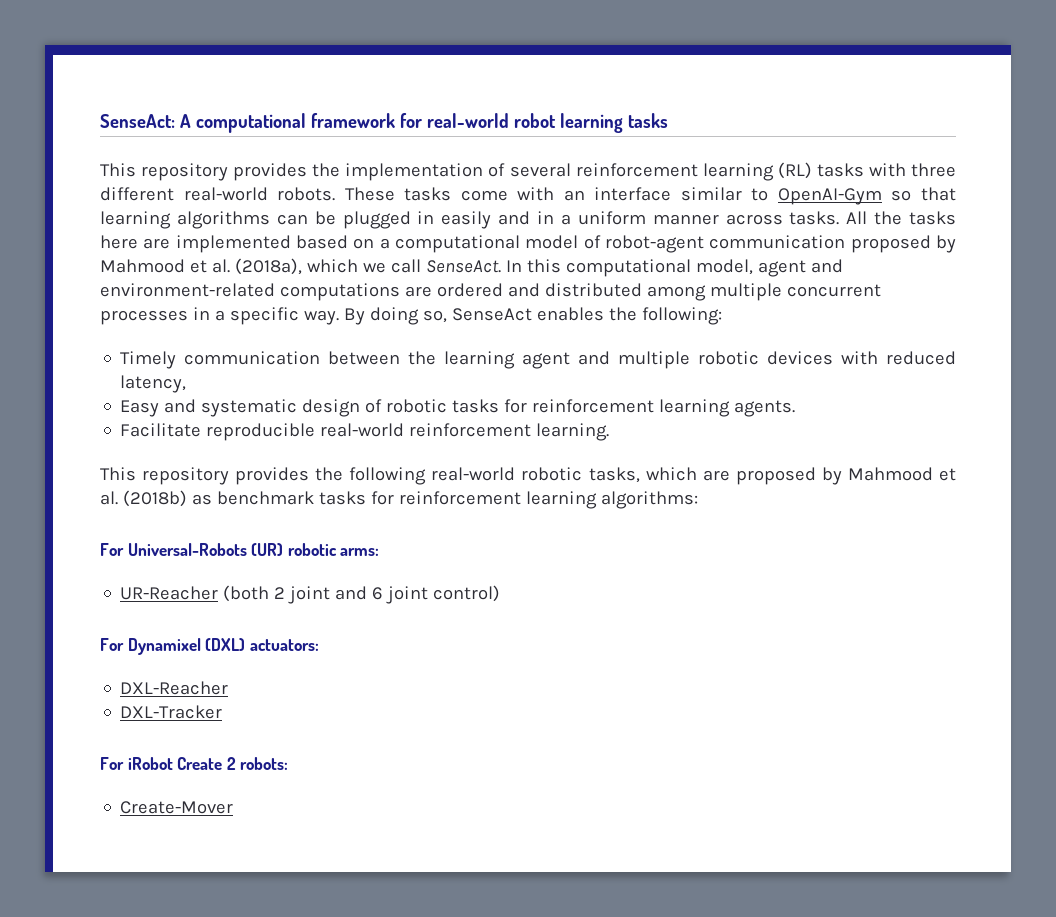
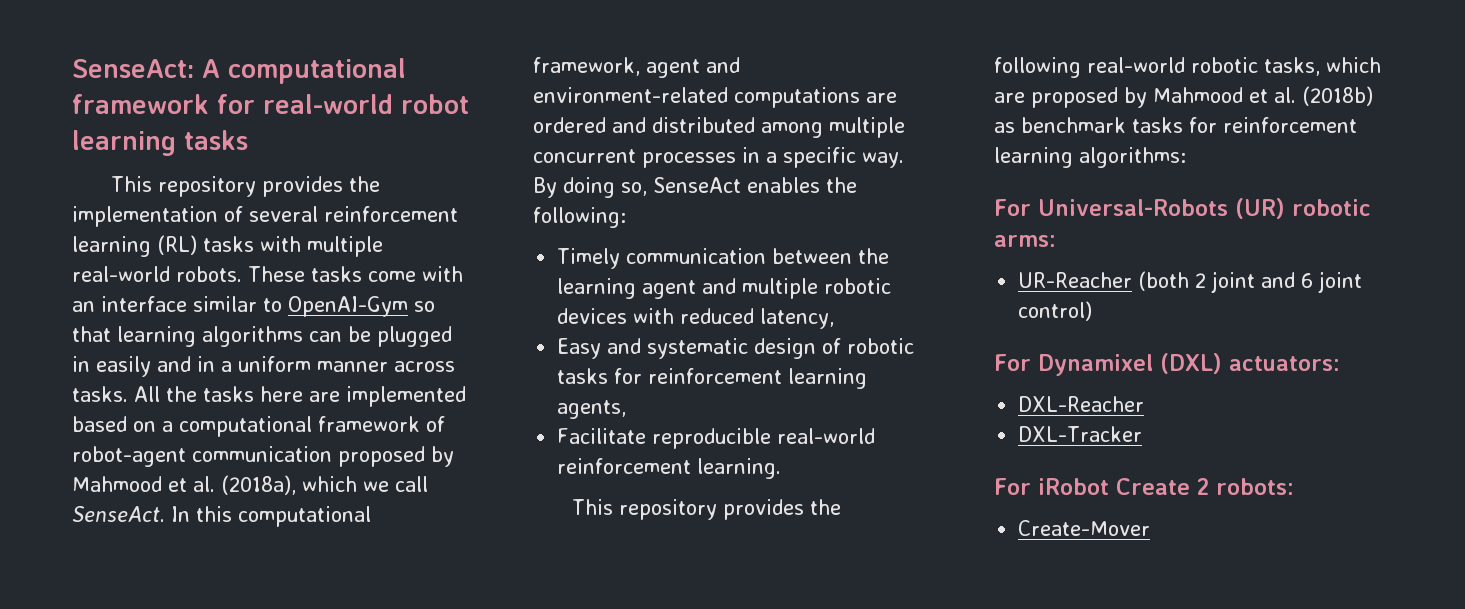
[911,163,957,177] [100,187,174,201] three different -> [307,236,383,257] multiple
[525,235,579,249] model -> [318,416,420,432] framework
[695,259,753,275] model, -> [533,57,640,76] framework,
[734,400,796,417] agents. -> [557,400,627,419] agents,

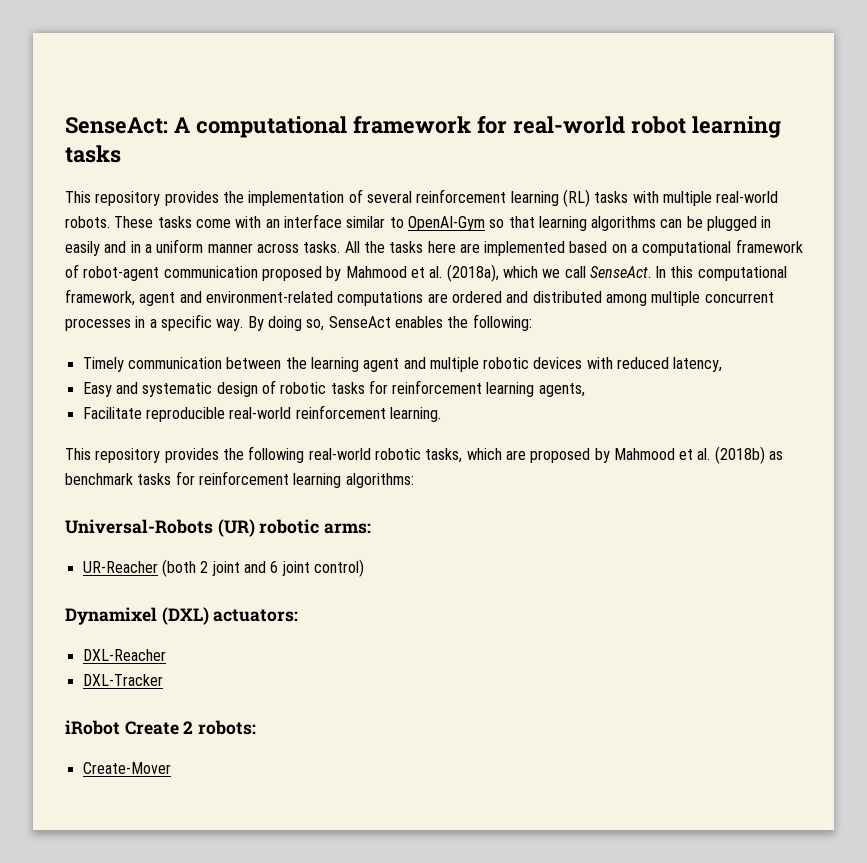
[994,199,1031,216] For -> (414, 480) none
[994,354,1031,371] For -> (364, 568) none
[994,478,1031,495] For -> (163, 680) none

